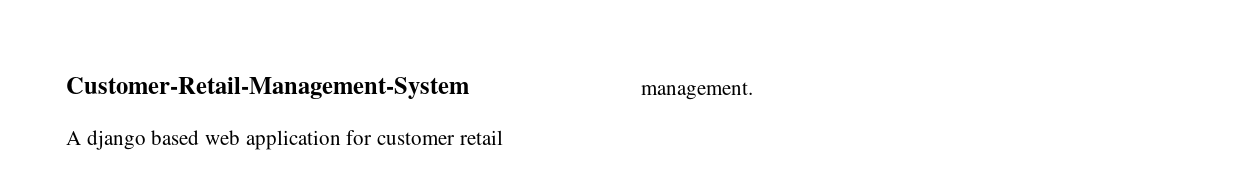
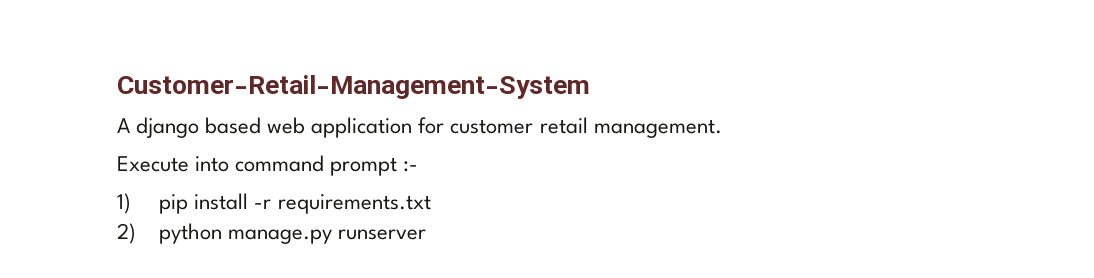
(753, 91) none -> [117,155,419,176] [117,193,431,214] [117,223,427,244] // Execute into command prompt :- // 1) pip install -r requirements.txt // 2) python manage.py runserver

